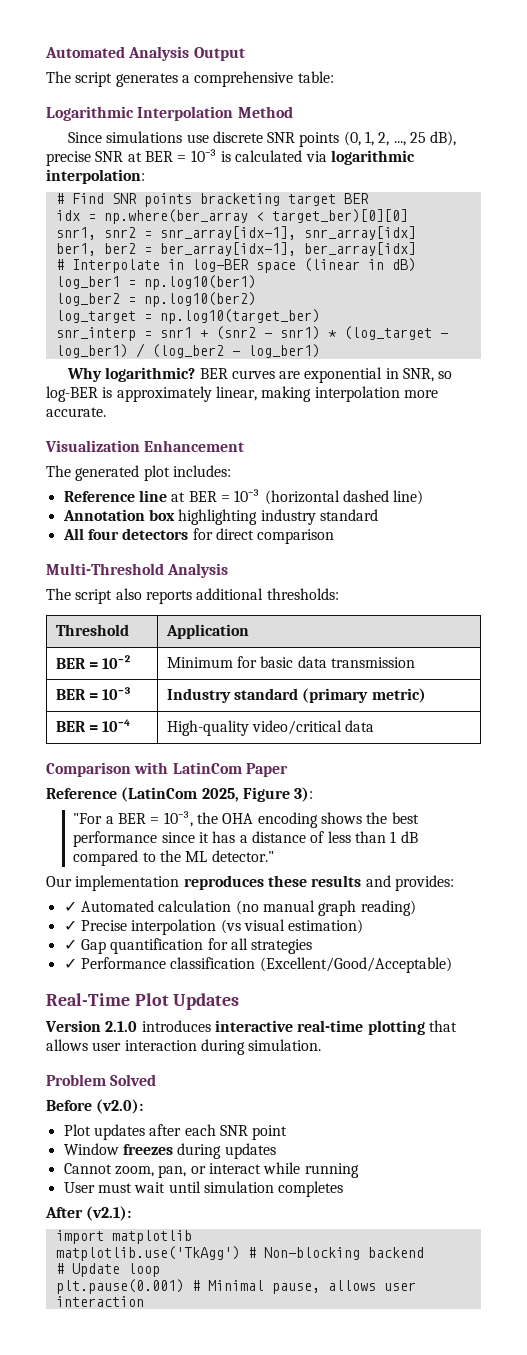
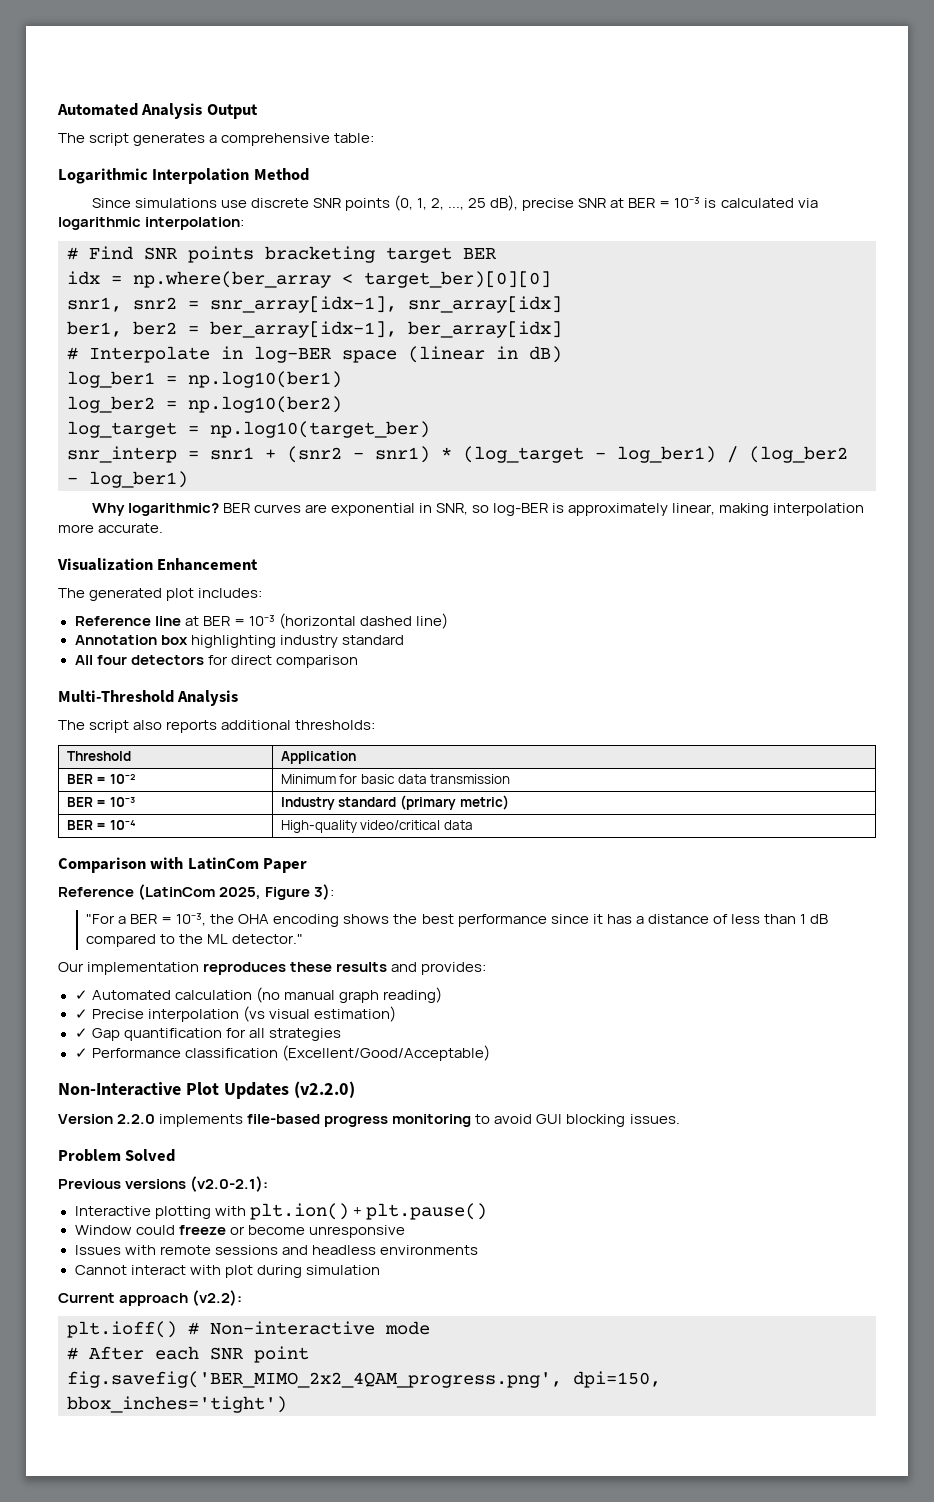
[46,993,130,1006] Real-Time -> [58,1082,181,1096] Non-Interactive
(240, 1001) none -> [293,1081,355,1098] (v2.2.0)
[105,1020,457,1035] [46,1039,322,1055] [46,1074,157,1086] [46,1099,144,1114] [63,1124,288,1140] [63,1143,276,1159] [63,1162,359,1178] [63,1181,344,1197] [45,1206,132,1221] [55,1230,192,1244] [55,1246,424,1261] [55,1263,160,1277] [55,1279,416,1294] [55,1296,144,1307] 2.1.0 introduces interactive real-time plotting that allows user interaction during simulation. // Problem Solved // Before (v2.0): // Plot updates after each SNR point // Window freezes during updates // Cannot zoom, pan, or interact while running // User must wait until simulation completes // After (v2.1): // import matplotlib // matplotlib.use('TkAgg') # Non-blocking backend // # Update loop // plt.pause(0.001) # Minimal pause, allows user interaction -> [117,1114,680,1127] [58,1149,176,1162] [58,1176,269,1192] [74,1203,487,1220] [74,1225,405,1238] [74,1245,478,1255] [74,1265,380,1278] [58,1290,243,1306] [67,1321,430,1338] [67,1346,309,1363] [67,1371,661,1388] [67,1396,287,1413] 2.2.0 implements file-based progress monitoring to avoid GUI blocking issues. // Problem Solved // Previous versions (v2.0-2.1): // Interactive plotting with plt.ion() + plt.pause() // Window could freeze or become unresponsive // Issues with remote sessions and headless environments // Cannot interact with plot during simulation // Current approach (v2.2): // plt.ioff() # Non-interactive mode // # After each SNR point // fig.savefig('BER_MIMO_2x2_4QAM_progress.png', dpi=150, bbox_inches='tight')

